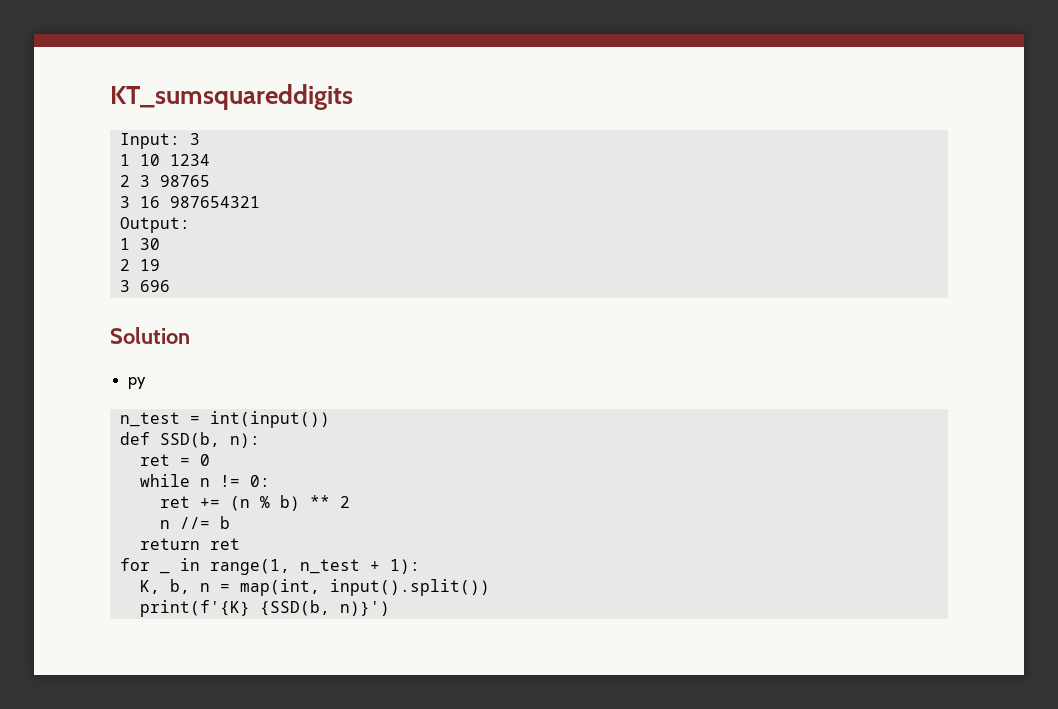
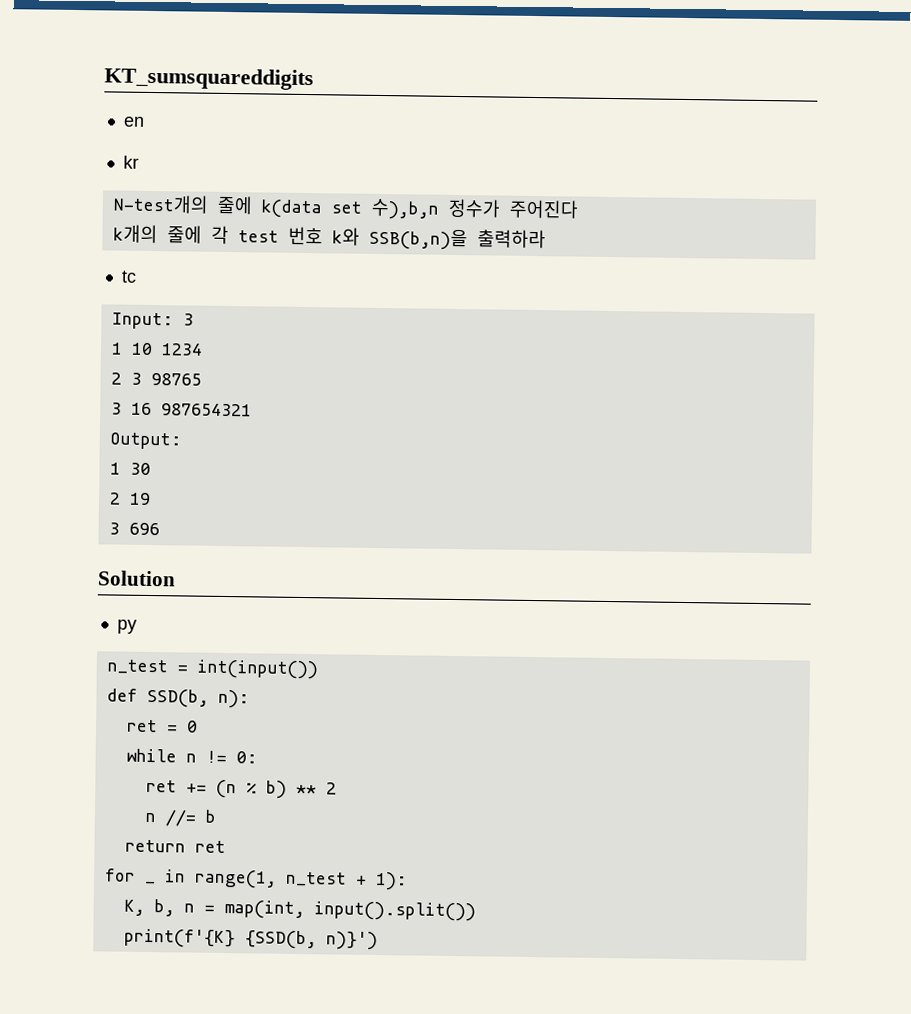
(353, 97) none -> [122,116,145,127] [122,155,139,169] [112,194,579,220] [112,224,546,251] [120,270,137,283] // en // kr // N-test개의 줄에 k(data set 수),b,n 정수가 주어진다 // k개의 줄에 각 test 번호 k와 SSB(b,n)을 출력하라 // tc

